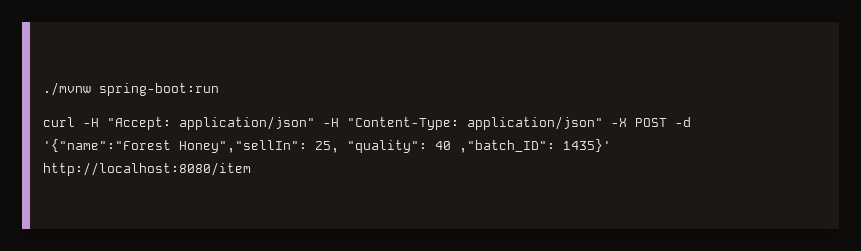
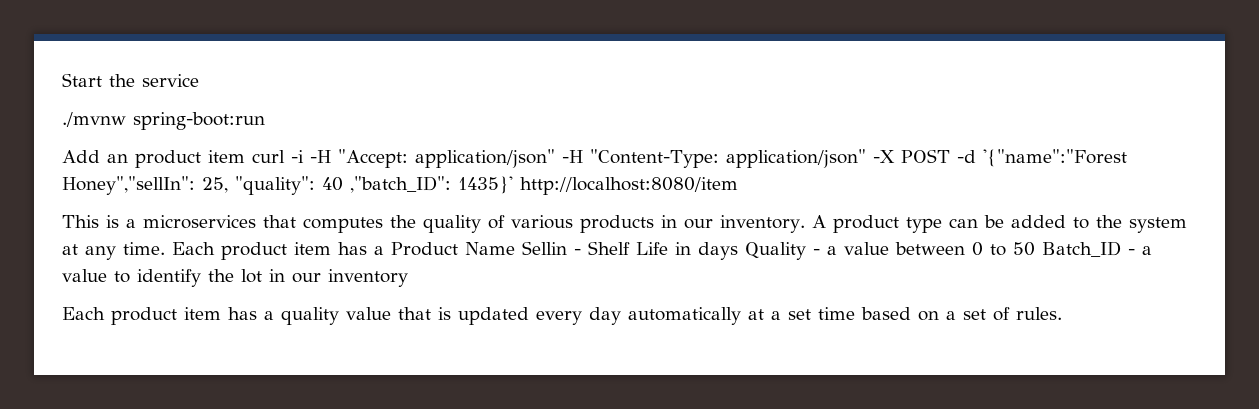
(43, 89) none -> [62,73,199,87] Start the service //
[43,117,75,127] curl -> [62,150,304,168] Add an product item curl -i
(251, 169) none -> [62,215,1187,233] [62,241,1152,260] [62,269,408,287] [62,307,1062,325] // This is a microservices that computes the quality of various products in our inventory. A product type can be added to the system at any time. Each product item has a Product Name Sellin - Shelf Life in days Quality - a value between 0 to 50 Batch_ID - a value to identify the lot in our inventory // Each product item has a quality value that is updated every day automatically at a set time based on a set of rules.

